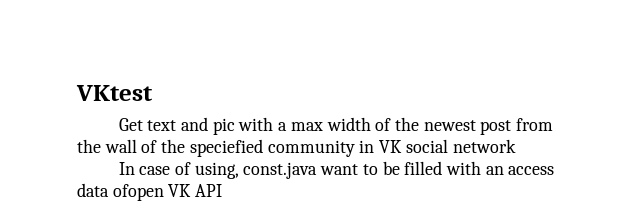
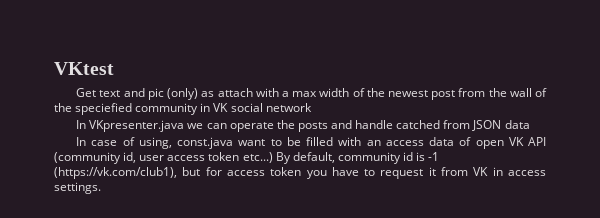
(235, 126) none -> [167,88,253,100] (only) as attach
(516, 146) none -> [76,120,530,132] // In VKpresenter.java we can operate the posts and handle catched from JSON data
[112,184,223,201] ofopen VK API -> [459,137,547,149] [54,152,440,164] [54,167,547,179] [54,182,101,194] of open VK API (community id, user access token etc...) By default, community id is -1 (https://vk.com/club1), but for access token you have to request it from VK in access settings.

